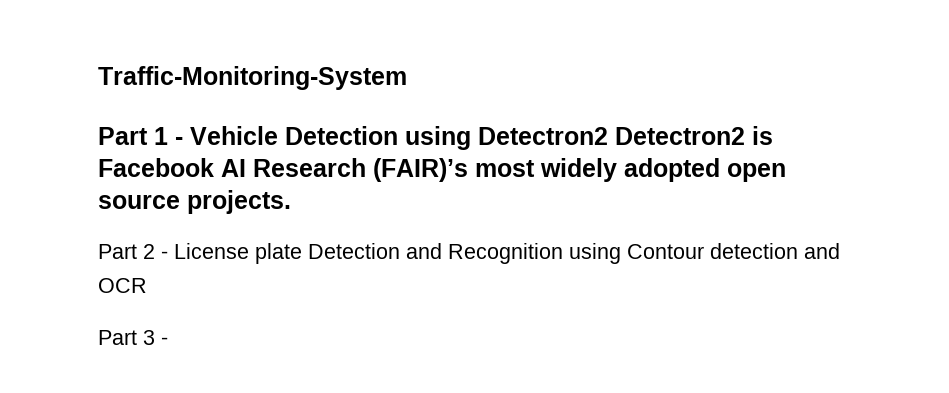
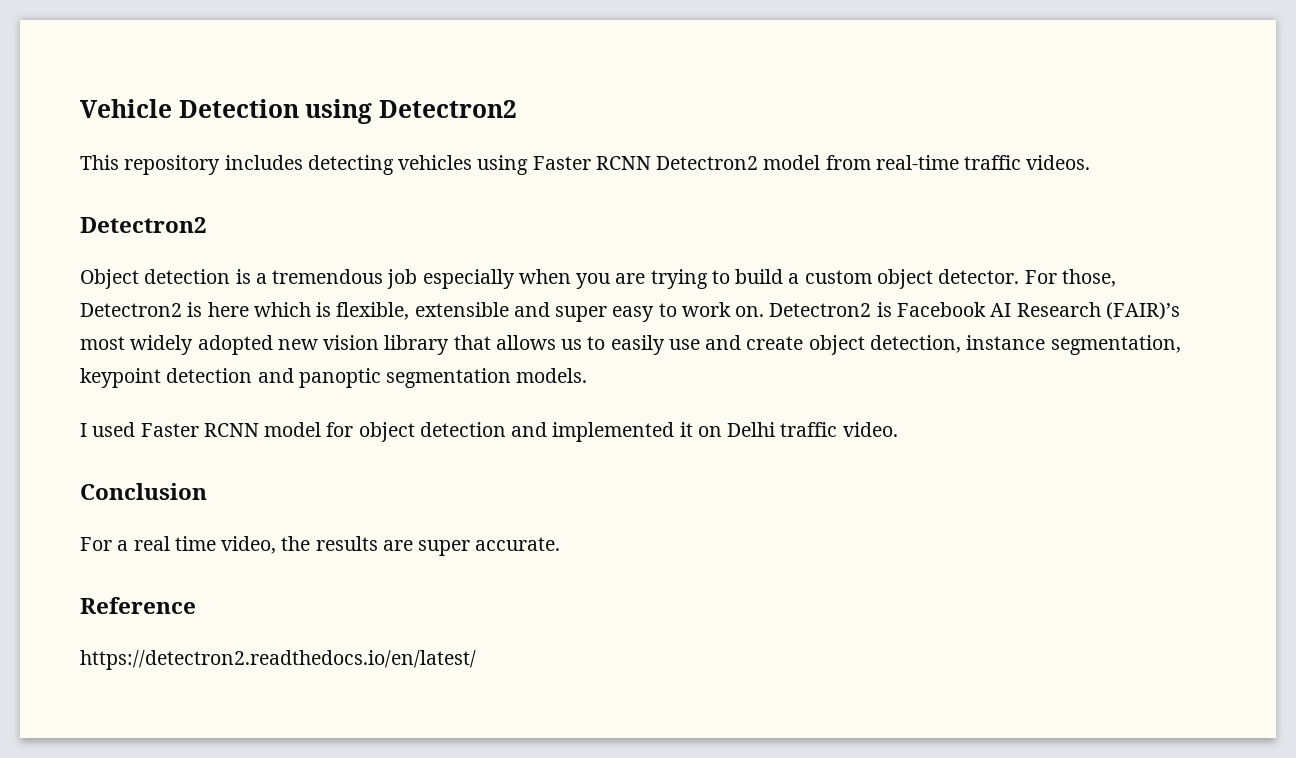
[98,66,407,90] [98,127,183,145] Traffic-Monitoring-System // Part 1 - -> (80, 108) none
(608, 136) none -> [80,155,1091,175] [80,217,207,233] [80,269,1116,289] [80,302,765,322] // This repository includes detecting vehicles using Faster RCNN Detectron2 model from real-time traffic videos. // Detectron2 // Object detection is a tremendous job especially when you are trying to build a custom object detector. For those, Detectron2 is here which is flexible, extensible and super easy to work on.
[727,163,786,182] [98,190,291,214] [98,243,840,264] [98,278,147,293] [98,330,168,345] open source projects. // Part 2 - License plate Detection and Recognition using Contour detection and OCR // Part 3 - -> [277,335,1181,355] [80,368,588,388] [80,422,898,442] [80,483,207,500] [80,536,561,556] [80,597,196,614] [80,650,476,670] new vision library that allows us to easily use and create object detection, instance segmentation, keypoint detection and panoptic segmentation models. // I used Faster RCNN model for object detection and implemented it on Delhi traffic video. // Conclusion // For a real time video, the results are super accurate. // Reference // https://detectron2.readthedocs.io/en/latest/

